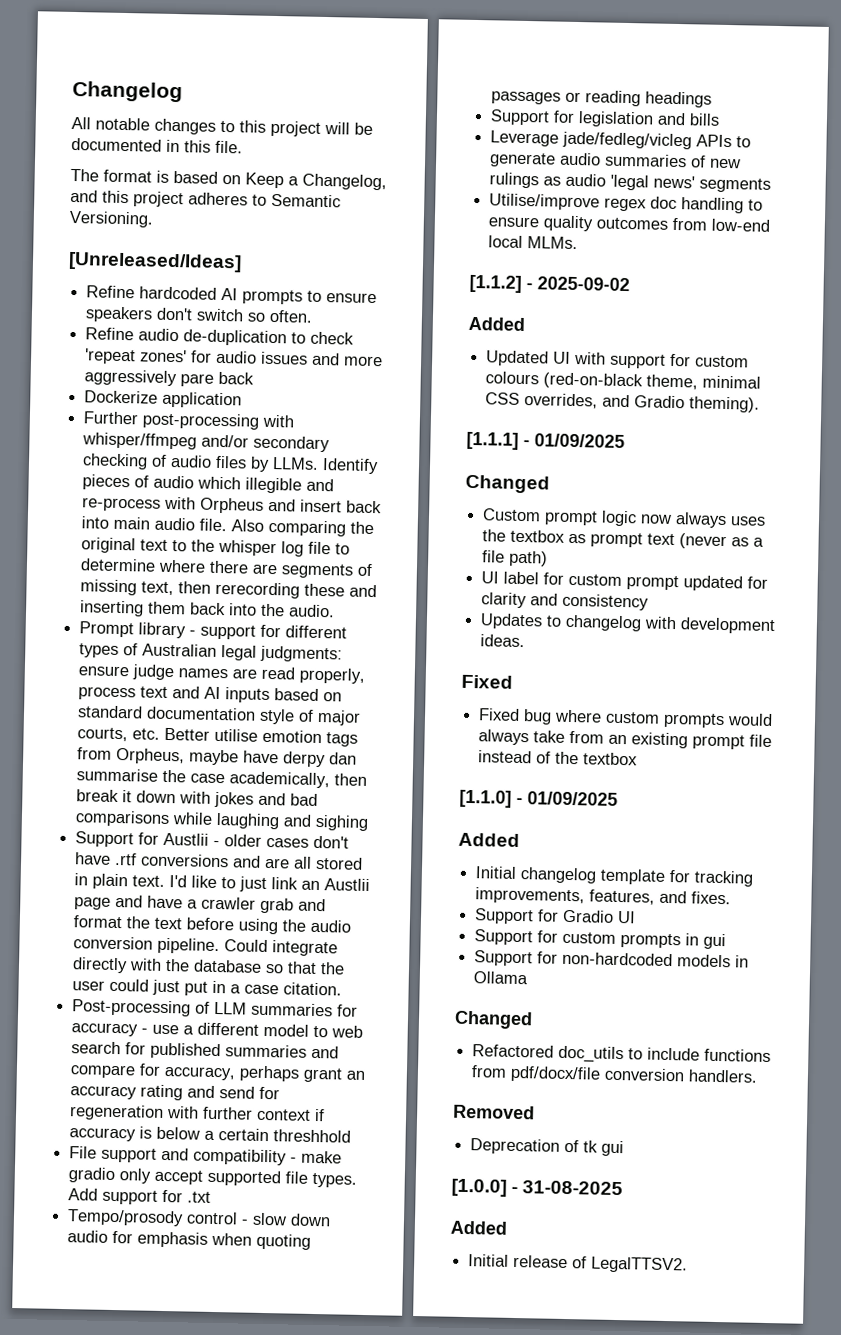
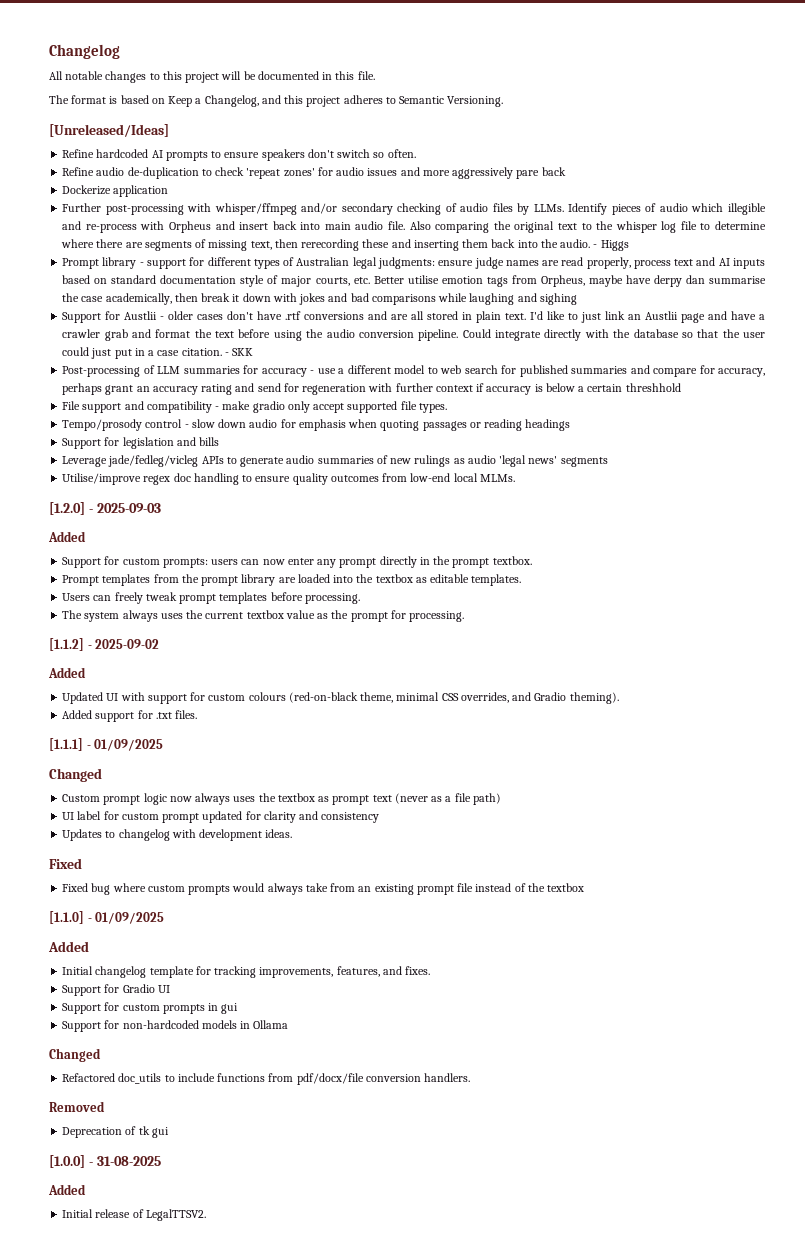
(336, 611) none -> [593,240,629,251] - Higgs
(343, 989) none -> [224,348,254,356] - SKK
[68,1188,212,1205] Add support for .txt -> (447, 408) none
(579, 243) none -> [49,502,161,515] [48,531,86,542] [62,556,532,568] [62,574,522,586] [62,592,360,604] [62,610,465,622] // [1.2.0] - 2025-09-03 // Added // Support for custom prompts: users can now enter any prompt directly in the prompt textbox. // Prompt templates from the prompt library are loaded into the textbox as editable templates. // Users can freely tweak prompt templates before processing. // The system always uses the current textbox value as the prompt for processing.
(761, 404) none -> [62,710,198,722] // Added support for .txt files.

